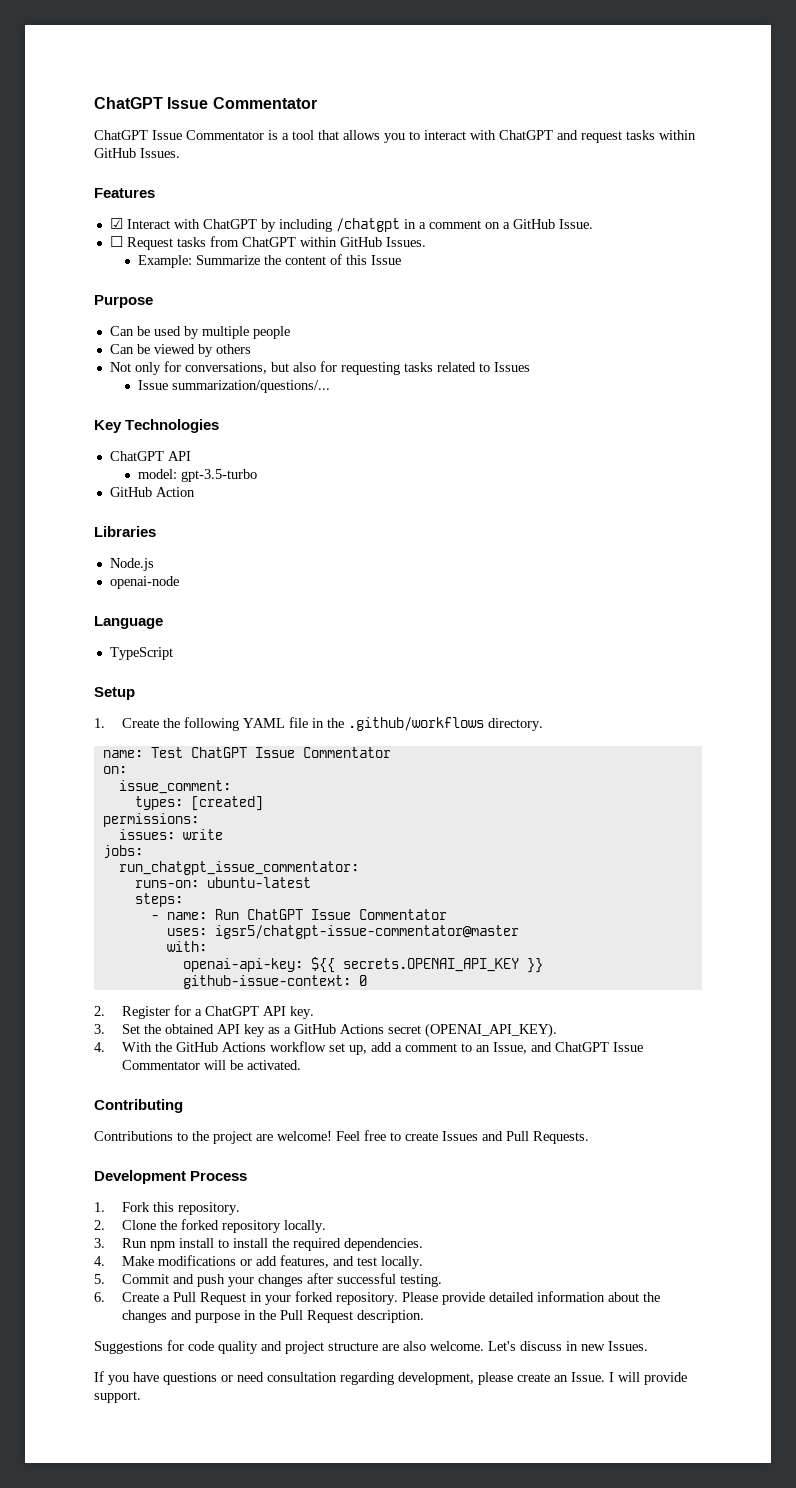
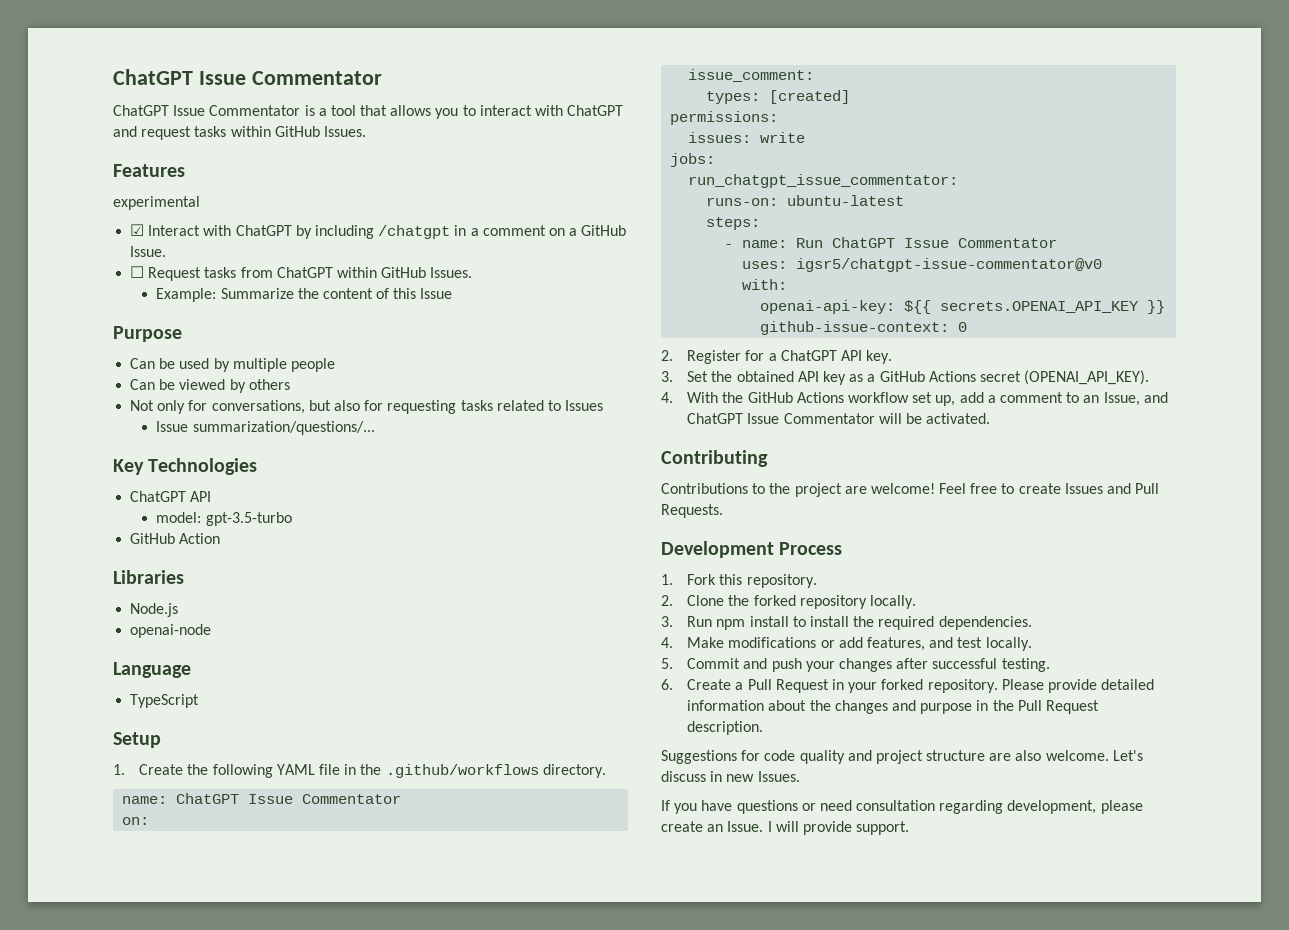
(155, 193) none -> [113,196,200,210] // experimental
[150,747,183,758] Test -> (168, 800) none
[214,925,519,939] igsr5/chatgpt-issue-commentator@master -> [796,258,1103,272] igsr5/chatgpt-issue-commentator@v0

